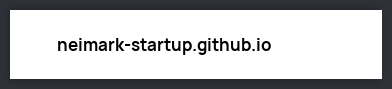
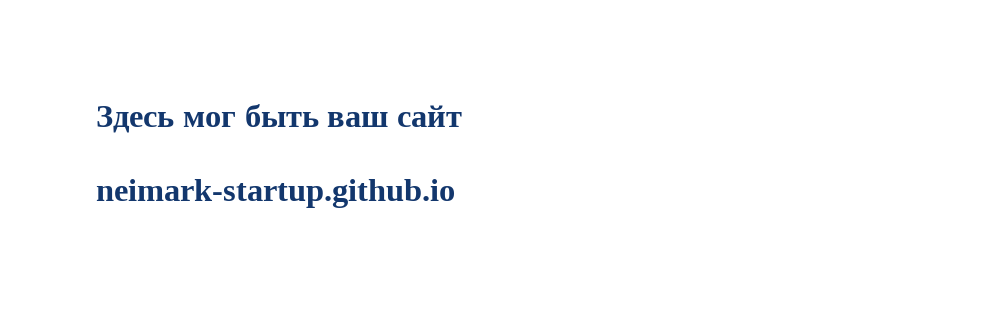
(57, 46) none -> [96,104,463,133] Здесь мог быть ваш сайт //

